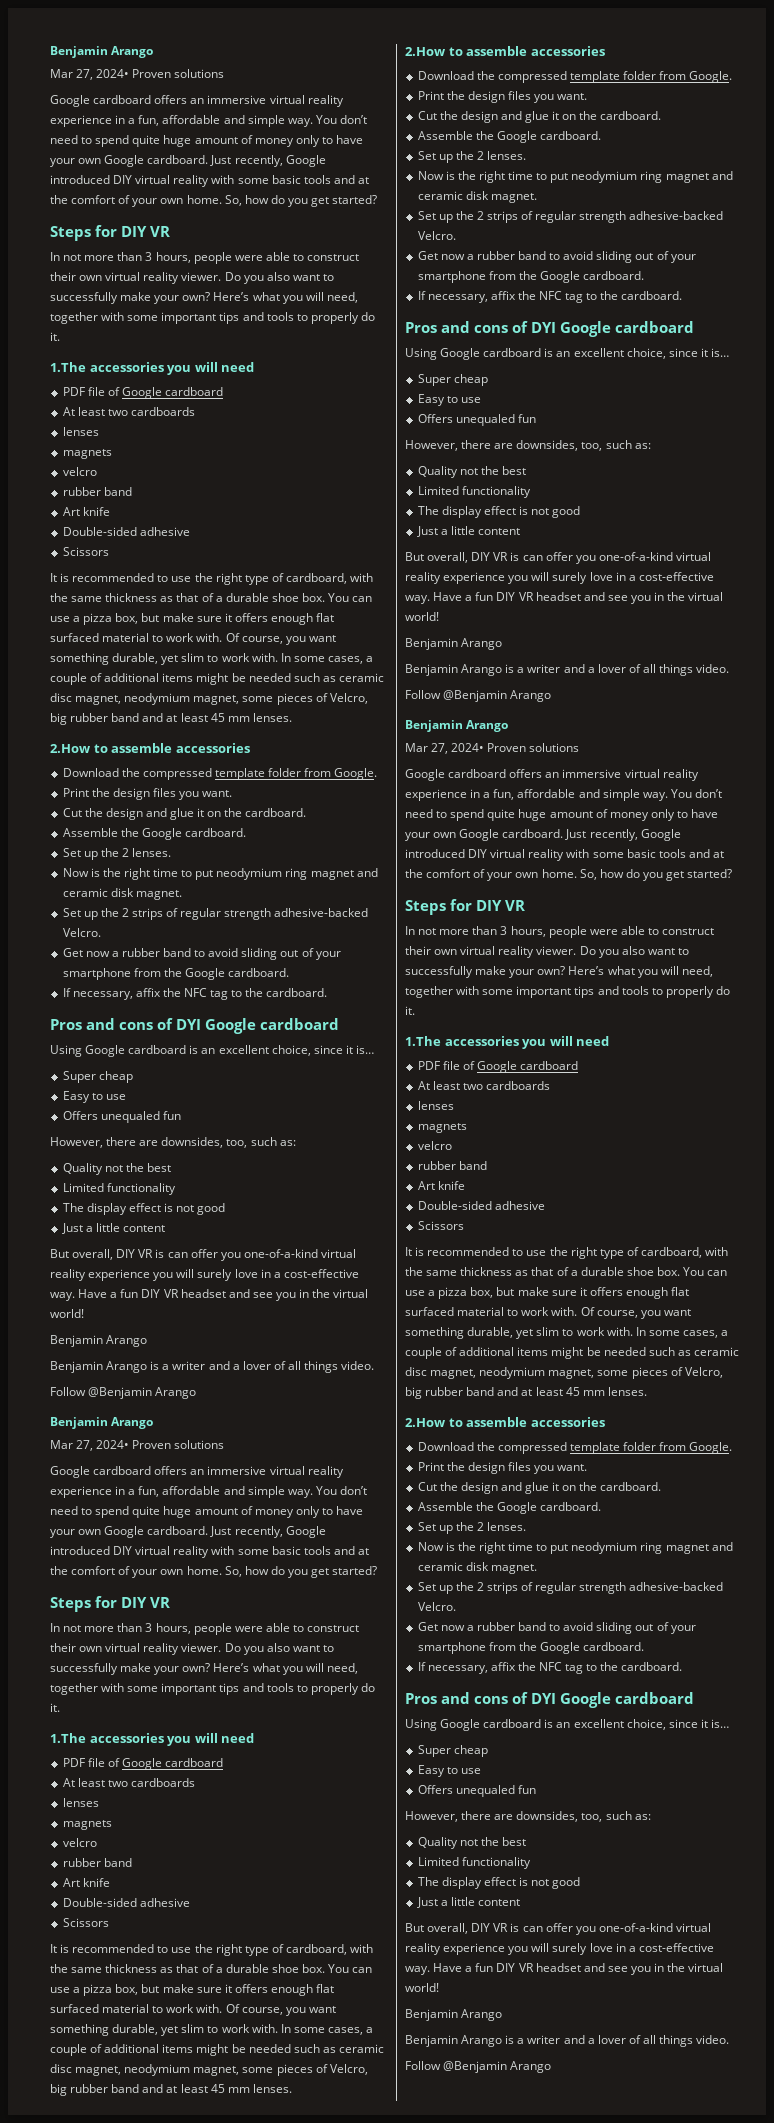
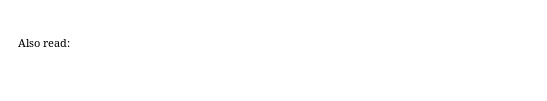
[50,46,154,58] [50,69,225,80] [50,95,344,107] [50,115,367,127] [50,135,364,147] [50,155,326,167] [50,175,369,187] [50,195,378,207] [50,225,170,241] [50,252,360,264] [50,272,334,284] [50,292,358,304] [50,312,375,324] [50,332,60,341] [50,362,255,375] [62,387,224,399] [62,407,195,416] [62,427,99,436] [62,449,112,459] [62,467,97,476] [62,487,132,496] [62,507,110,516] [62,527,190,536] [62,547,109,556] [50,573,374,585] [50,593,373,602] [50,613,335,625] [50,633,336,645] [50,653,374,665] [50,673,384,685] [50,693,368,705] [50,713,292,725] [50,743,250,753] [62,768,378,780] [62,788,233,800] [62,808,307,820] [62,828,246,840] [62,848,172,860] [62,868,378,880] [62,888,182,900] [62,908,369,920] [62,928,101,937] [62,948,341,960] [62,968,290,980] [62,988,328,1000] [50,1018,339,1034] [50,1045,374,1057] [62,1071,133,1083] [62,1091,126,1103] [62,1111,181,1123] [50,1137,296,1148] [62,1163,171,1175] [62,1183,176,1195] [62,1203,226,1215] [61,1223,165,1234] [50,1249,356,1261] [50,1269,359,1281] [50,1289,369,1301] [50,1309,84,1318] [50,1335,148,1347] [50,1361,375,1373] [50,1387,197,1399] [50,1417,154,1429] [50,1440,225,1451] [50,1466,344,1478] [50,1486,367,1498] [50,1506,364,1518] [50,1526,326,1538] [50,1546,369,1558] [50,1566,378,1578] [50,1596,170,1612] [50,1623,360,1635] [50,1643,334,1655] [50,1663,358,1675] [50,1683,375,1695] [50,1703,60,1712] [50,1733,255,1746] [62,1758,224,1770] [62,1778,195,1787] [62,1798,99,1807] [62,1820,112,1830] [62,1838,97,1847] [62,1858,132,1867] [62,1878,110,1887] [62,1898,190,1907] [62,1918,109,1927] [50,1944,374,1956] [50,1964,373,1973] [50,1984,335,1996] [50,2004,336,2016] [50,2024,374,2036] [50,2044,384,2056] [50,2064,368,2076] [50,2084,292,2096] [405,46,605,56] [417,71,733,83] [417,91,588,103] [417,111,662,123] [417,131,601,143] [417,151,527,163] [417,171,733,183] [417,191,537,203] [417,211,724,223] [417,231,456,240] [417,251,696,263] [417,271,645,283] [417,291,683,303] [405,321,694,337] [405,348,729,360] [417,374,488,386] [417,394,481,406] [417,414,536,426] [405,440,651,451] [417,466,526,478] [417,486,531,498] [417,506,581,518] [416,526,520,537] [405,552,711,564] [405,572,714,584] [405,592,724,604] [405,612,439,621] [405,638,503,650] [405,664,730,676] [405,690,552,702] [405,720,509,732] [405,743,580,754] [405,769,699,781] [405,789,722,801] [405,809,719,821] [405,829,681,841] [405,849,724,861] [405,869,733,881] [405,899,525,915] [405,926,715,938] [405,946,689,958] [405,966,713,978] [405,986,730,998] [405,1006,415,1015] [405,1036,610,1049] [417,1061,579,1073] [417,1081,550,1090] [417,1101,454,1110] [417,1123,467,1133] [417,1141,452,1150] [417,1161,487,1170] [417,1181,465,1190] [417,1201,545,1210] [417,1221,464,1230] [405,1247,729,1259] [405,1267,728,1276] [405,1287,690,1299] [405,1307,691,1319] [405,1327,729,1339] [405,1347,739,1359] [405,1367,723,1379] [405,1387,647,1399] [405,1417,605,1427] [417,1442,733,1454] [417,1462,588,1474] [417,1482,662,1494] [417,1502,601,1514] [417,1522,527,1534] [417,1542,733,1554] [417,1562,537,1574] [417,1582,724,1594] [417,1602,456,1611] [417,1622,696,1634] [417,1642,645,1654] [417,1662,683,1674] [405,1692,694,1708] [405,1719,729,1731] [417,1745,488,1757] [417,1765,481,1777] [417,1785,536,1797] [405,1811,651,1822] [417,1837,526,1849] [417,1857,531,1869] [417,1877,581,1889] [416,1897,520,1908] [405,1923,711,1935] [405,1943,714,1955] [405,1963,724,1975] [405,1983,439,1992] [405,2009,503,2021] [405,2035,730,2047] [405,2061,552,2073] Benjamin Arango // Mar 27, 2024• Proven solutions // Google cardboard offers an immersive virtual reality experience in a fun, affordable and simple way. You don’t need to spend quite huge amount of money only to have your own Google cardboard. Just recently, Google introduced DIY virtual reality with some basic tools and at the comfort of your own home. So, how do you get started? // Steps for DIY VR // In not more than 3 hours, people were able to construct their own virtual reality viewer. Do you also want to successfully make your own? Here’s what you will need, together with some important tips and tools to properly do it. // 1.The accessories you will need // PDF file of Google cardboard // At least two cardboards // lenses // magnets // velcro // rubber band // Art knife // Double-sided adhesive // Scissors // It is recommended to use the right type of cardboard, with the same thickness as that of a durable shoe box. You can use a pizza box, but make sure it offers enough flat surfaced material to work with. Of course, you want something durable, yet slim to work with. In some cases, a couple of additional items might be needed such as ceramic disc magnet, neodymium magnet, some pieces of Velcro, big rubber band and at least 45 mm lenses. // 2.How to assemble accessories // Download the compressed template folder from Google. // Print the design files you want. // Cut the design and glue it on the cardboard. // Assemble the Google cardboard. // Set up the 2 lenses. // Now is the right time to put neodymium ring magnet and ceramic disk magnet. // Set up the 2 strips of regular strength adhesive-backed Velcro. // Get now a rubber band to avoid sliding out of your smartphone from the Google cardboard. // If necessary, affix the NFC tag to the cardboard. // Pros and cons of DYI Google cardboard // Using Google cardboard is an excellent choice, since it is… // Super cheap // Easy to use // Offers unequaled fun // However, there are downsides, too, such as: // Quality not the best // Limited functionality // The display effect is not good // Just a little content // But overall, DIY VR is can offer you one-of-a-kind virtual reality experience you will surely love in a cost-effective way. Have a fun DIY VR headset and see you in the virtual world! // Benjamin Arango // Benjamin Arango is a writer and a lover of all things video. // Follow @Benjamin Arango // Benjamin Arango // Mar 27, 2024• Proven solutions // Google cardboard offers an immersive virtual reality experience in a fun, affordable and simple way. You don’t need to spend quite huge amount of money only to have your own Google cardboard. Just recently, Google introduced DIY virtual reality with some basic tools and at the comfort of your own home. So, how do you get started? // Steps for DIY VR // In not more than 3 hours, people were able to construct their own virtual reality viewer. Do you also want to successfully make your own? Here’s what you will need, together with some important tips and tools to properly do it. // 1.The accessories you will need // PDF file of Google cardboard // At least two cardboards // lenses // magnets // velcro // rubber band // Art knife // Double-sided adhesive // Scissors // It is recommended to use the right type of cardboard, with the same thickness as that of a durable shoe box. You can use a pizza box, but make sure it offers enough flat surfaced material to work with. Of course, you want something durable, yet slim to work with. In some cases, a couple of additional items might be needed such as ceramic disc magnet, neodymium magnet, some pieces of Velcro, big rubber band and at least 45 mm lenses. // 2.How to assemble accessories // Download the compressed template folder from Google. // Print the design files you want. // Cut the design and glue it on the cardboard. // Assemble the Google cardboard. // Set up the 2 lenses. // Now is the right time to put neodymium ring magnet and ceramic disk magnet. // Set up the 2 strips of regular strength adhesive-backed Velcro. // Get now a rubber band to avoid sliding out of your smartphone from the Google cardboard. // If necessary, affix the NFC tag to the cardboard. // Pros and cons of DYI Google cardboard // Using Google cardboard is an excellent choice, since it is… // Super cheap // Easy to use // Offers unequaled fun // However, there are downsides, too, such as: // Quality not the best // Limited functionality // The display effect is not good // Just a little content // But overall, DIY VR is can offer you one-of-a-kind virtual reality experience you will surely love in a cost-effective way. Have a fun DIY VR headset and see you in the virtual world! // Benjamin Arango // Benjamin Arango is a writer and a lover of all things video. // Follow @Benjamin Arango // Benjamin Arango // Mar 27, 2024• Proven solutions // Google cardboard offers an immersive virtual reality experience in a fun, affordable and simple way. You don’t need to spend quite huge amount of money only to have your own Google cardboard. Just recently, Google introduced DIY virtual reality with some basic tools and at the comfort of your own home. So, how do you get started? // Steps for DIY VR // In not more than 3 hours, people were able to construct their own virtual reality viewer. Do you also want to successfully make your own? Here’s what you will need, together with some important tips and tools to properly do it. // 1.The accessories you will need // PDF file of Google cardboard // At least two cardboards // lenses // magnets // velcro // rubber band // Art knife // Double-sided adhesive // Scissors // It is recommended to use the right type of cardboard, with the same thickness as that of a durable shoe box. You can use a pizza box, but make sure it offers enough flat surfaced material to work with. Of course, you want something durable, yet slim to work with. In some cases, a couple of additional items might be needed such as ceramic disc magnet, neodymium magnet, some pieces of Velcro, big rubber band and at least 45 mm lenses. // 2.How to assemble accessories // Download the compressed template folder from Google. // Print the design files you want. // Cut the design and glue it on the cardboard. // Assemble the Google cardboard. // Set up the 2 lenses. // Now is the right time to put neodymium ring magnet and ceramic disk magnet. // Set up the 2 strips of regular strength adhesive-backed Velcro. // Get now a rubber band to avoid sliding out of your smartphone from the Google cardboard. // If necessary, affix the NFC tag to the cardboard. // Pros and cons of DYI Google cardboard // Using Google cardboard is an excellent choice, since it is… // Super cheap // Easy to use // Offers unequaled fun // However, there are downsides, too, such as: // Quality not the best // Limited functionality // The display effect is not good // Just a little content // But overall, DIY VR is can offer you one-of-a-kind virtual reality experience you will surely love in a cost-effective way. Have a fun DIY VR headset and see you in the virtual world! // Benjamin Arango // Benjamin Arango is a writer and a lover of all things video. // Follow @Benjamin Arango -> [18,39,70,47] Also read:

